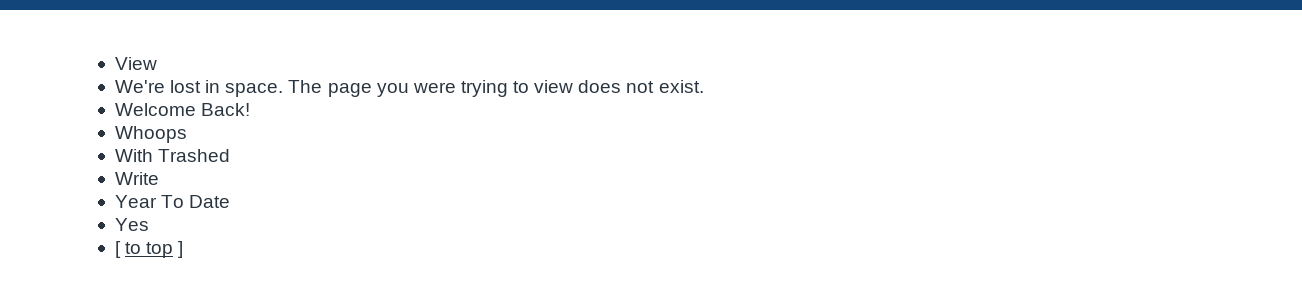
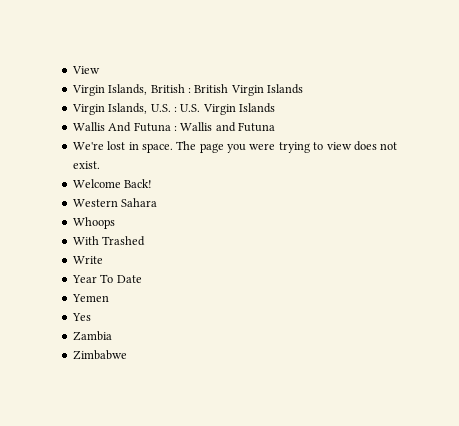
(157, 63) none -> [71,84,303,96] [71,103,275,115] [72,122,275,132] // Virgin Islands, British : British Virgin Islands // Virgin Islands, U.S. : U.S. Virgin Islands // Wallis And Futuna : Wallis and Futuna
(251, 109) none -> [72,198,158,207] // Western Sahara
(231, 201) none -> [71,294,109,302] // Yemen
[114,241,184,258] [ to top ] -> [72,331,112,341] [72,350,127,360] Zambia // Zimbabwe

